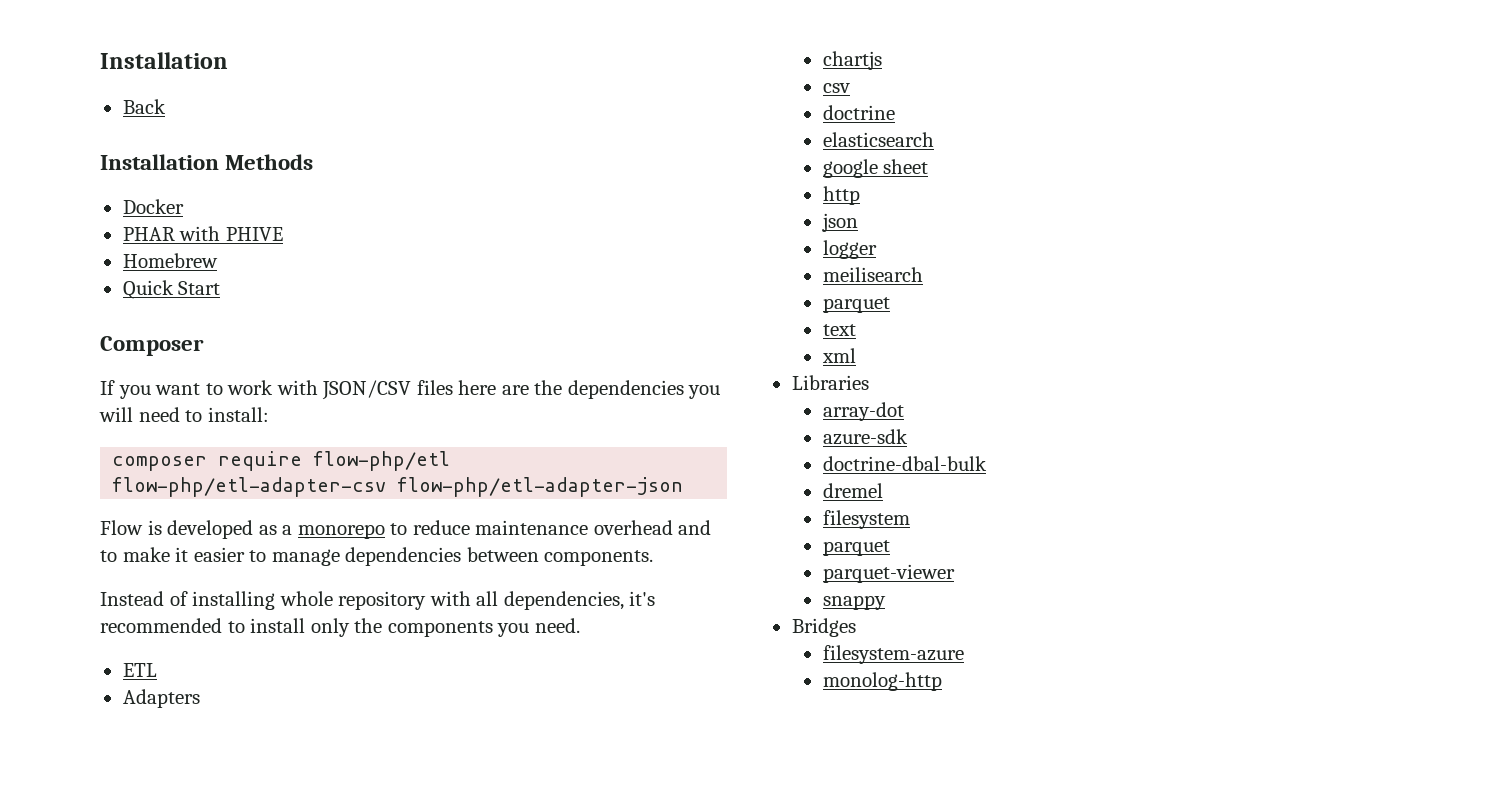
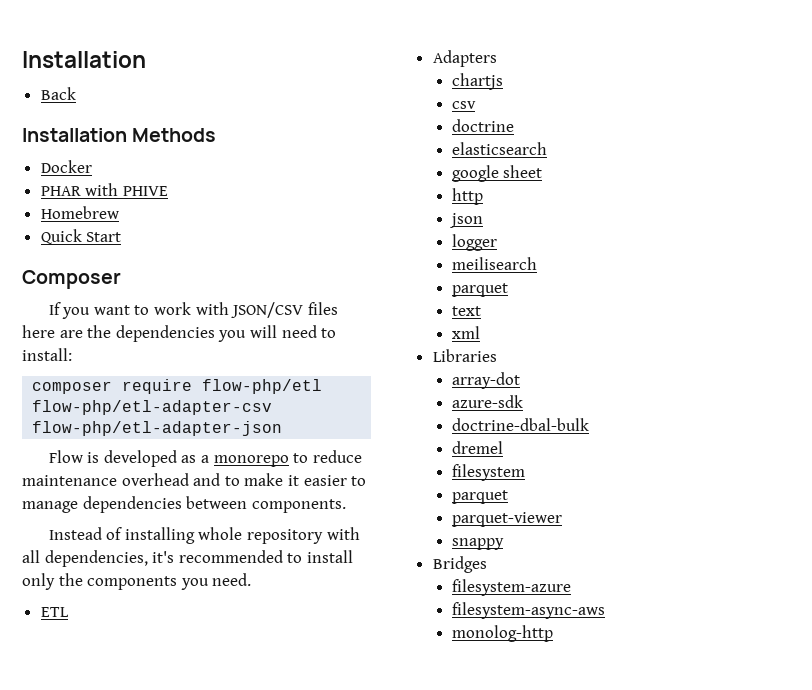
(964, 654) none -> [451,602,605,619] // filesystem-async-aws

